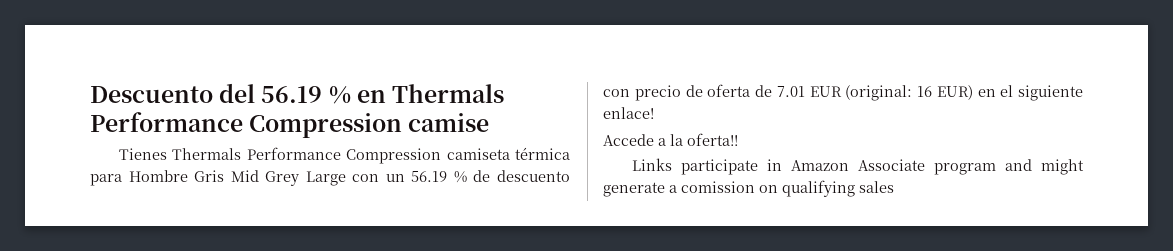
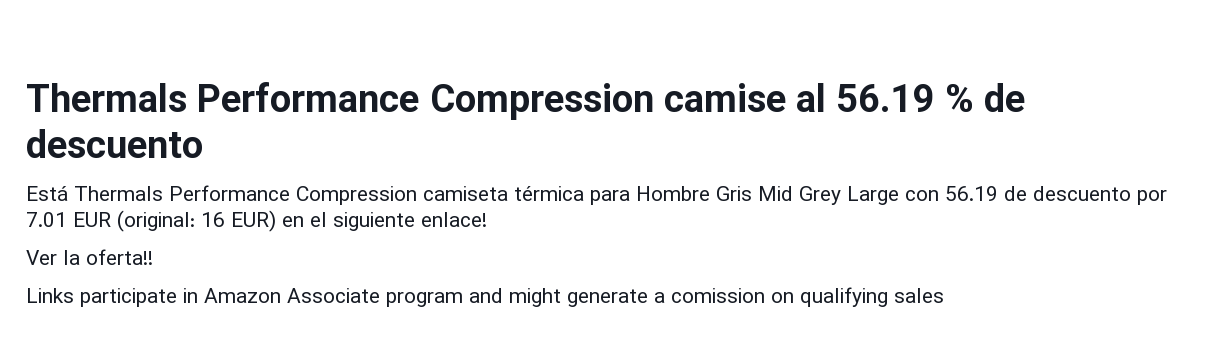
[90,83,386,104] Descuento del 56.19 % en -> (26, 97) none
[119,148,168,160] // Tienes -> [796,83,1025,112] [26,129,203,158] [26,186,68,201] al 56.19 % de descuento // Está
[385,170,570,183] [603,84,772,101] un 56.19 % de descuento con precio de oferta de -> [945,186,1167,205] 56.19 de descuento por
[603,134,666,146] Accede a -> [26,250,57,265] Ver

